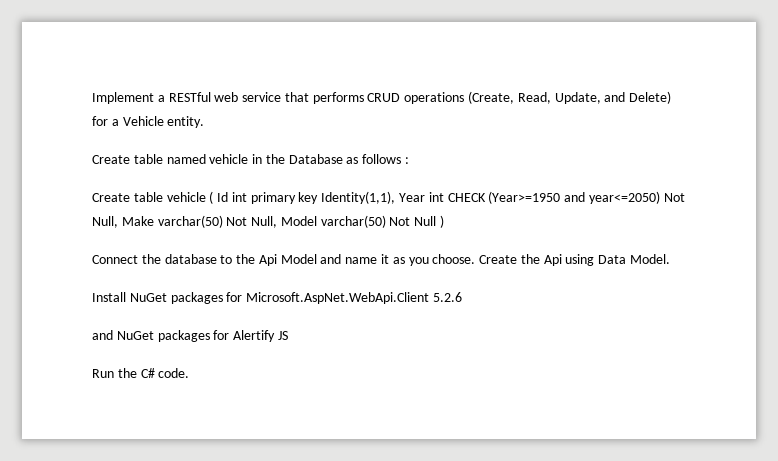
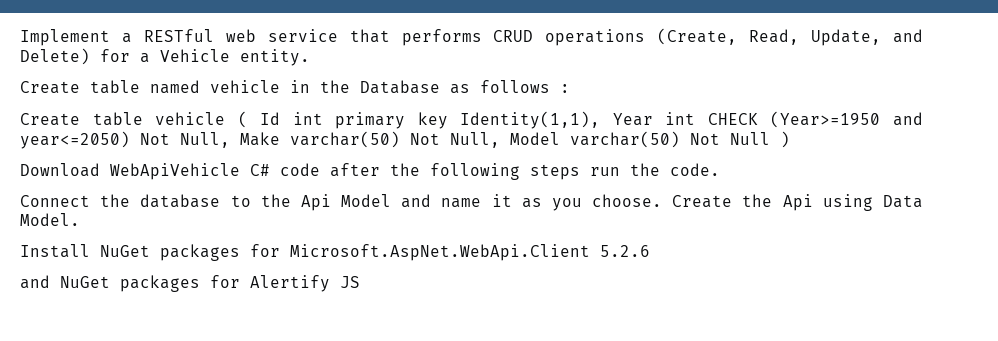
(445, 221) none -> [20,163,720,180] // Download WebApiVehicle C# code after the following steps run the code.
[92,368,190,378] // Run the C# code. -> (360, 282) none

